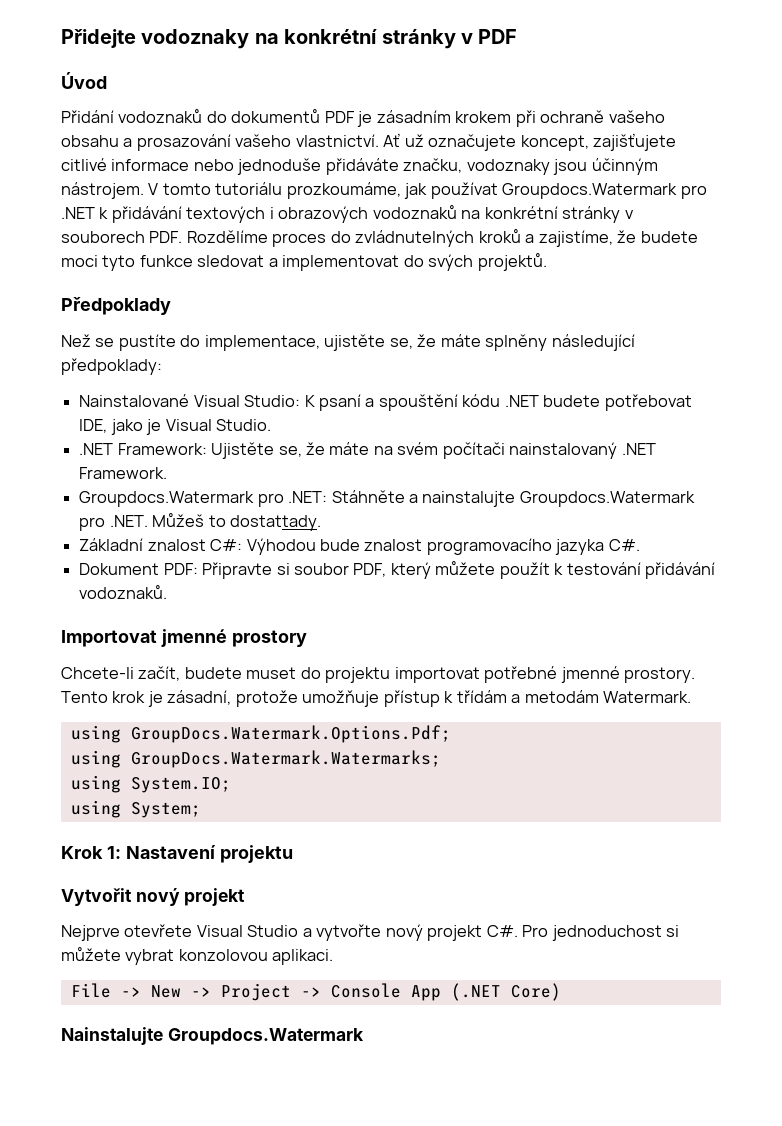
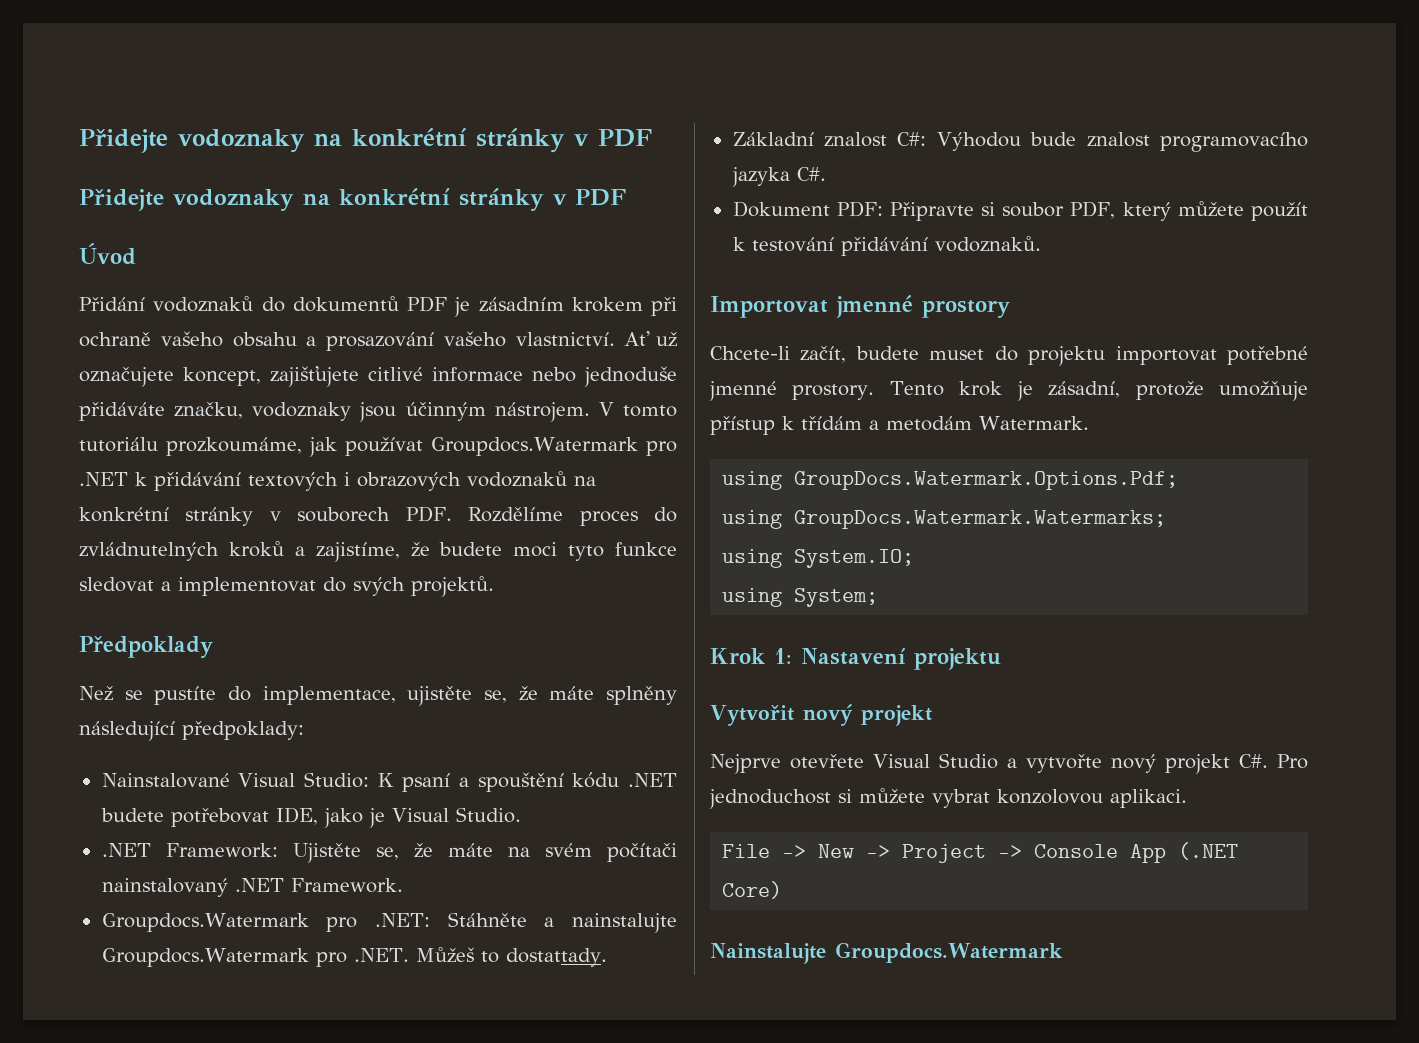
[61,28,518,49] Přidejte vodoznaky na konkrétní stránky v PDF -> [79,128,652,153] [79,188,626,211] Přidejte vodoznaky na konkrétní stránky v PDF // Přidejte vodoznaky na konkrétní stránky v PDF

